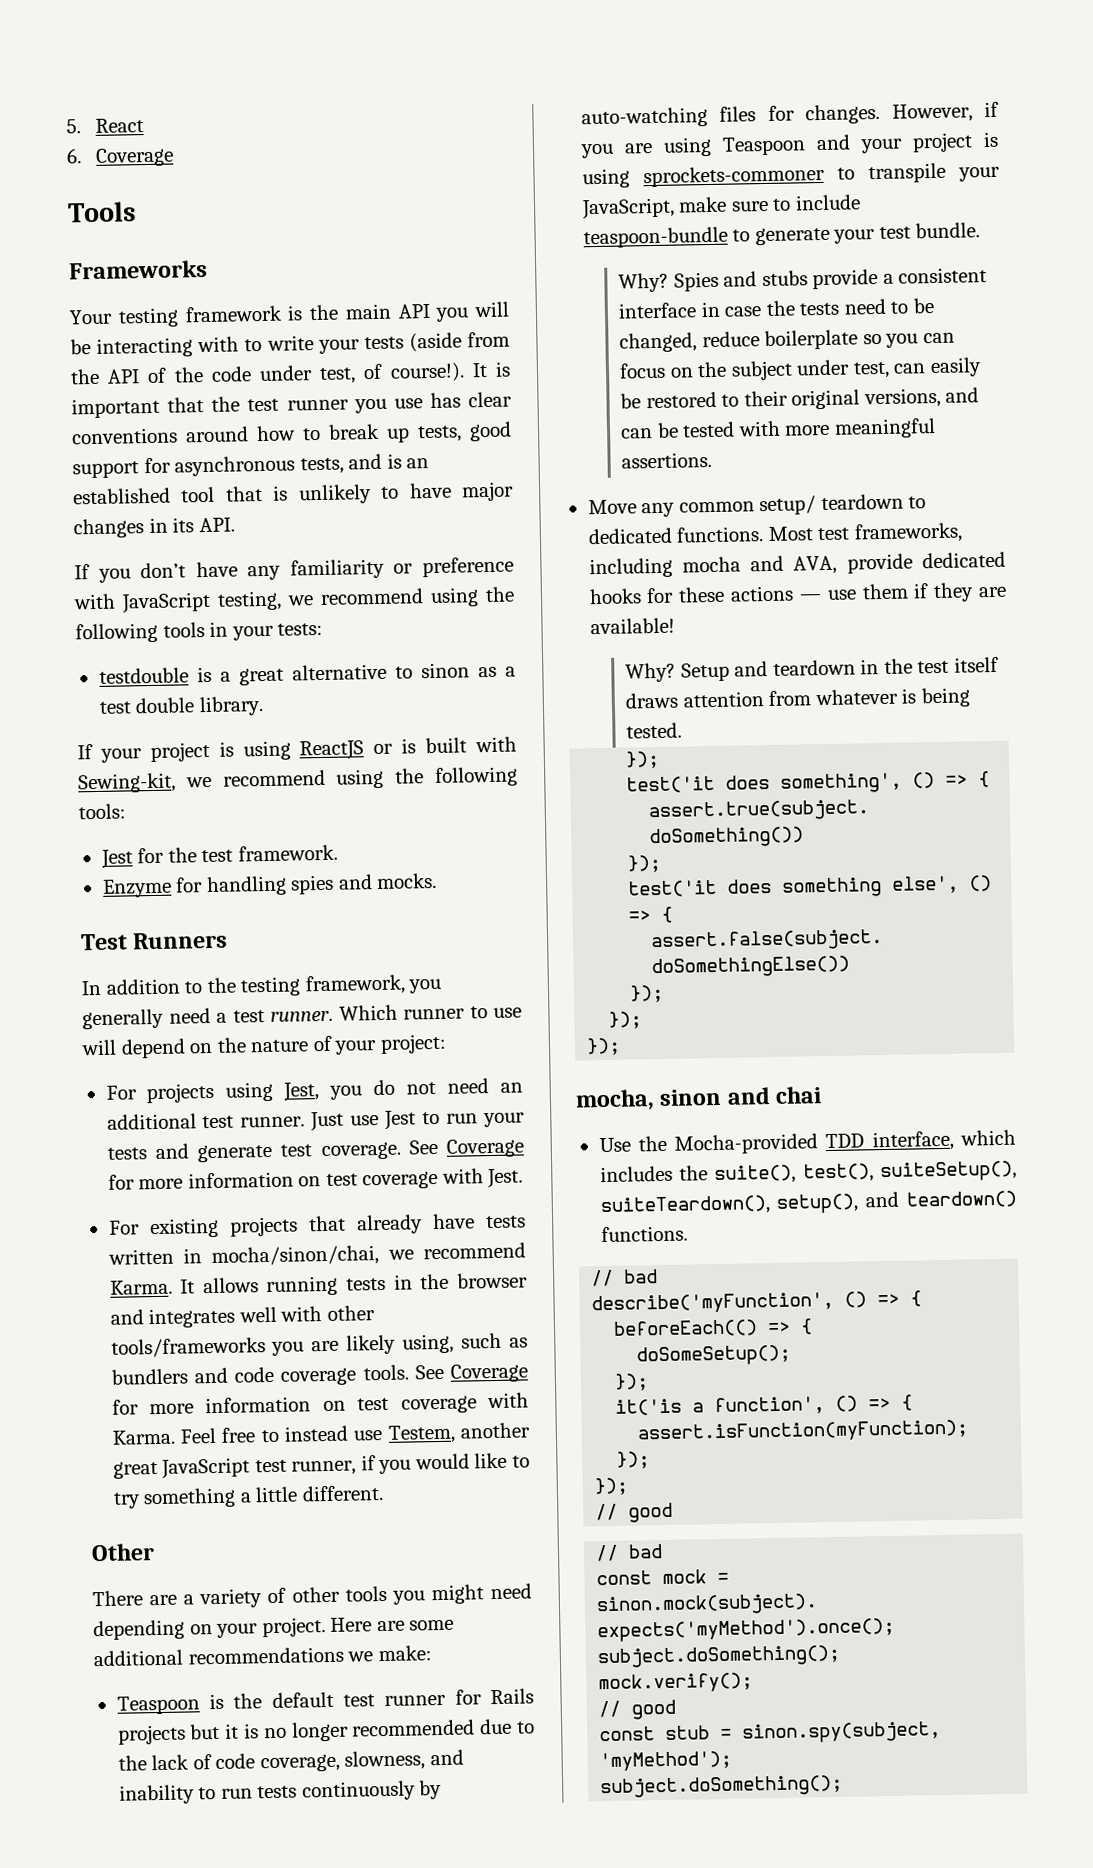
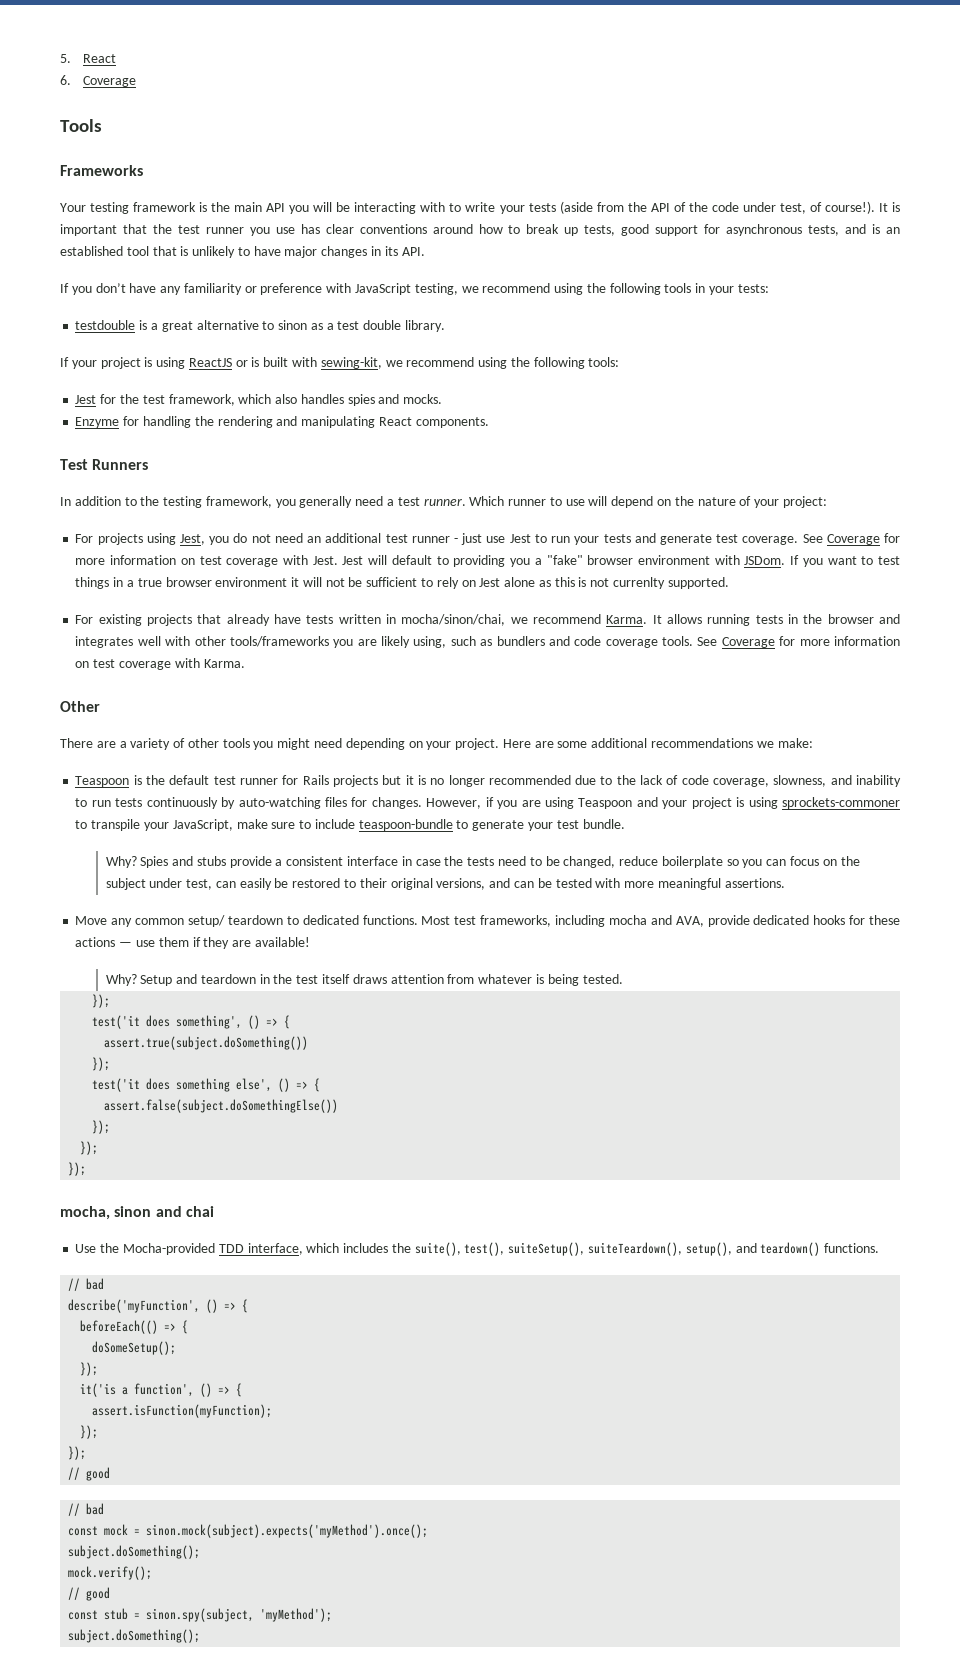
[78,772,176,794] Sewing-kit, -> [320,357,382,369] sewing-kit,
[237,844,338,862] [101,872,438,898] framework. // Enzyme for handling spies and mocks. -> [168,394,443,406] [75,416,489,428] framework, which also handles spies and mocks. // Enzyme for handling the rendering and manipulating React components.
[240,1111,345,1132] runner. Just -> [411,533,483,545] runner - just
(524, 1178) none -> [342,555,901,567] [75,577,729,589] Jest will default to providing you a "fake" browser environment with JSDom. If you want to test things in a true browser environment it will not be sufficient to rely on Jest alone as this is not currenlty supported.
[179,1422,531,1444] [112,1452,530,1479] [112,1485,384,1509] Feel free to instead use Testem, another great JavaScript test runner, if you would like to try something a little different. -> (245, 663) none

